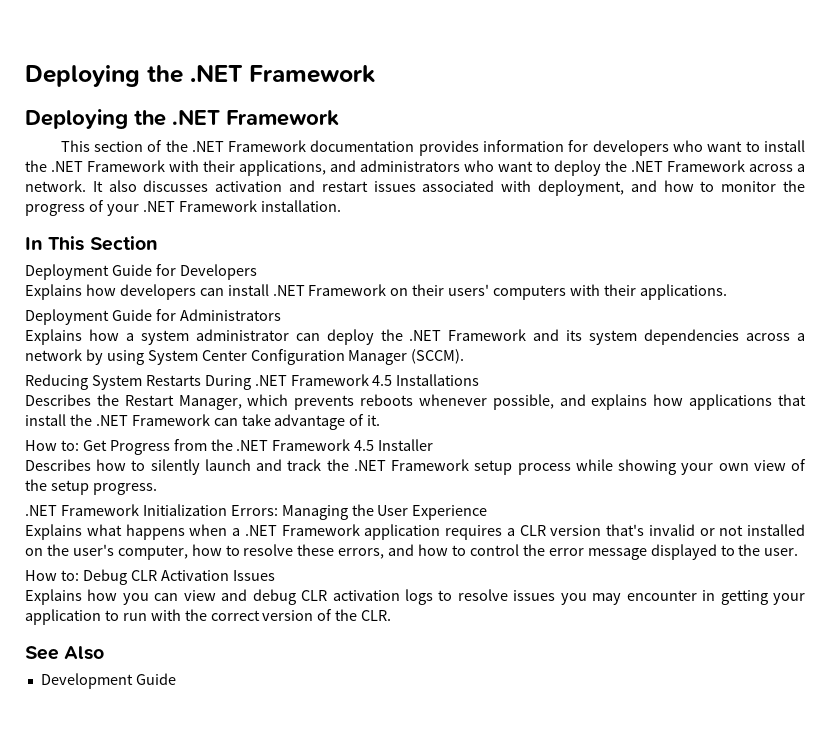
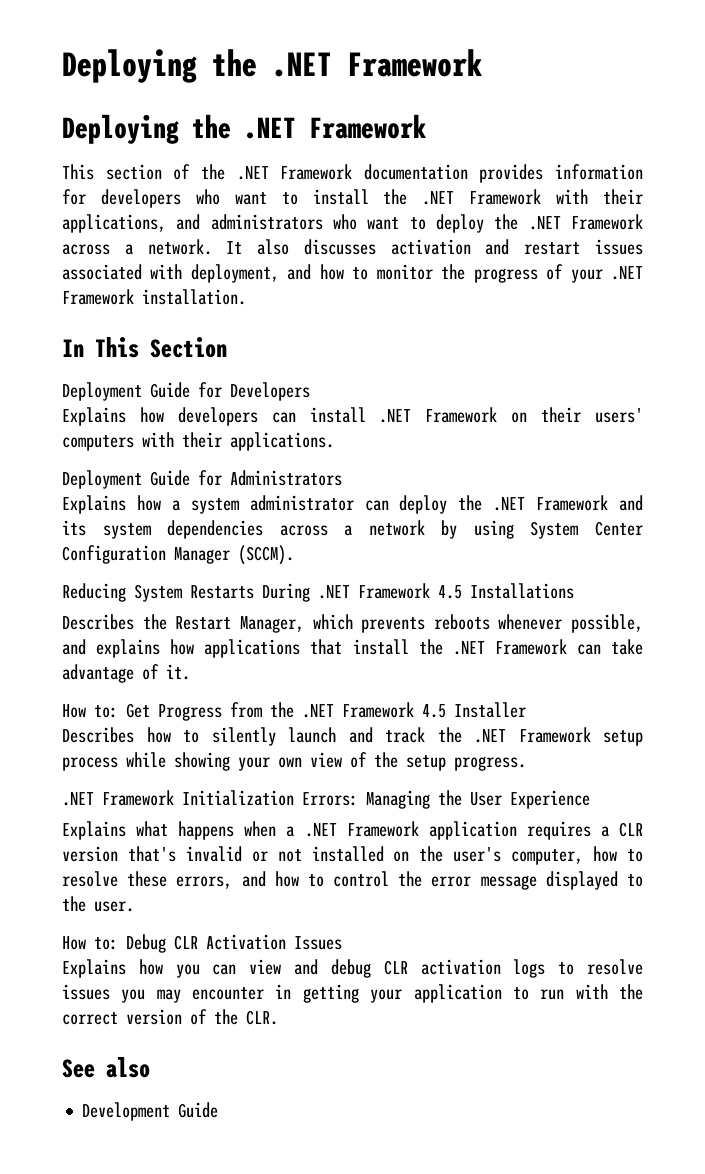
[64,646,105,660] Also -> [106,1057,150,1078] also

